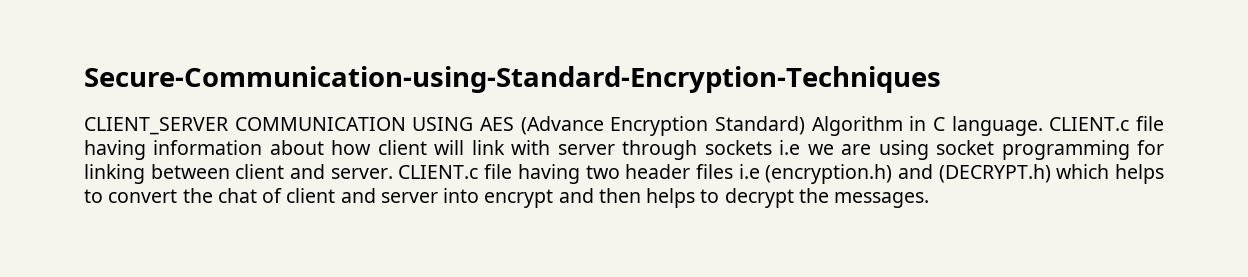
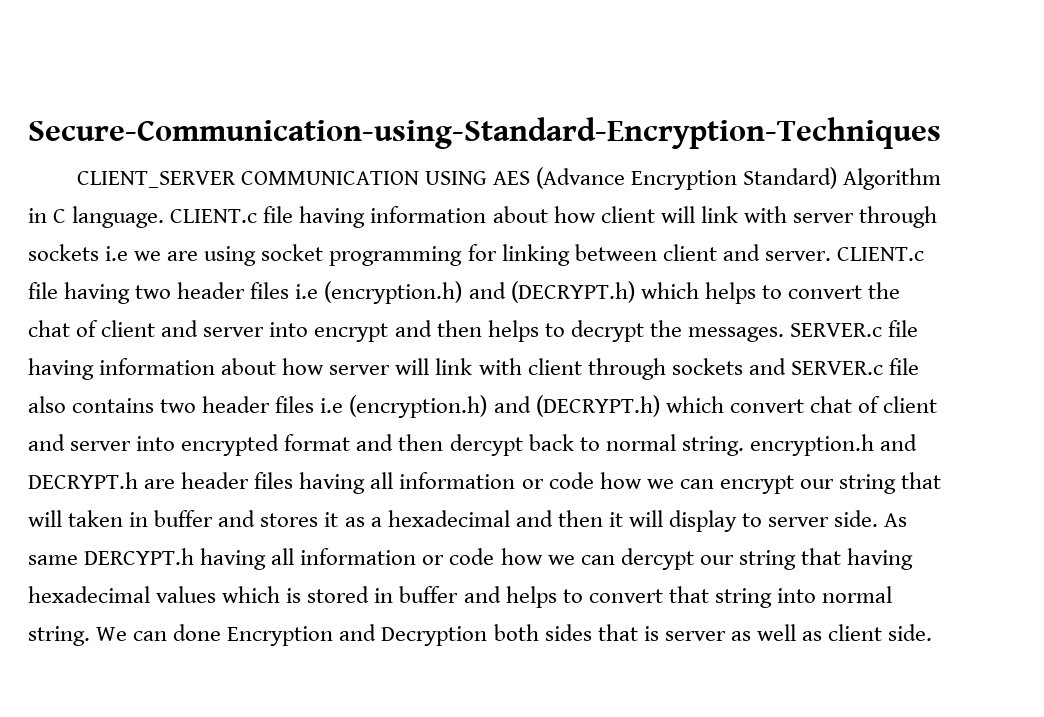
(930, 200) none -> [790,320,919,337] [28,358,919,380] [28,395,937,418] [28,434,917,456] [28,472,942,494] [28,510,908,532] [28,548,914,570] [28,586,893,608] [28,624,933,646] SERVER.c file having information about how server will link with client through sockets and SERVER.c file also contains two header files i.e (encryption.h) and (DECRYPT.h) which convert chat of client and server into encrypted format and then dercypt back to normal string. encryption.h and DECRYPT.h are header files having all information or code how we can encrypt our string that will taken in buffer and stores it as a hexadecimal and then it will display to server side. As same DERCYPT.h having all information or code how we can dercypt our string that having hexadecimal values which is stored in buffer and helps to convert that string into normal string. We can done Encryption and Decryption both sides that is server as well as client side.

